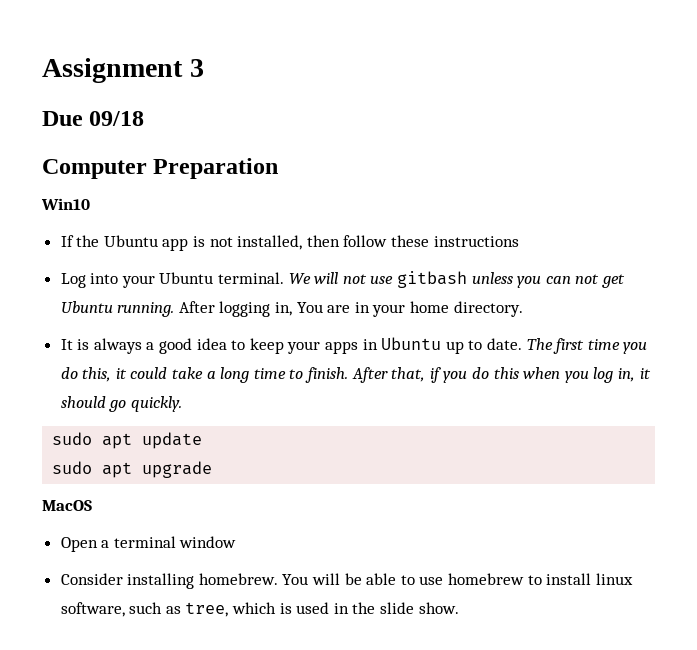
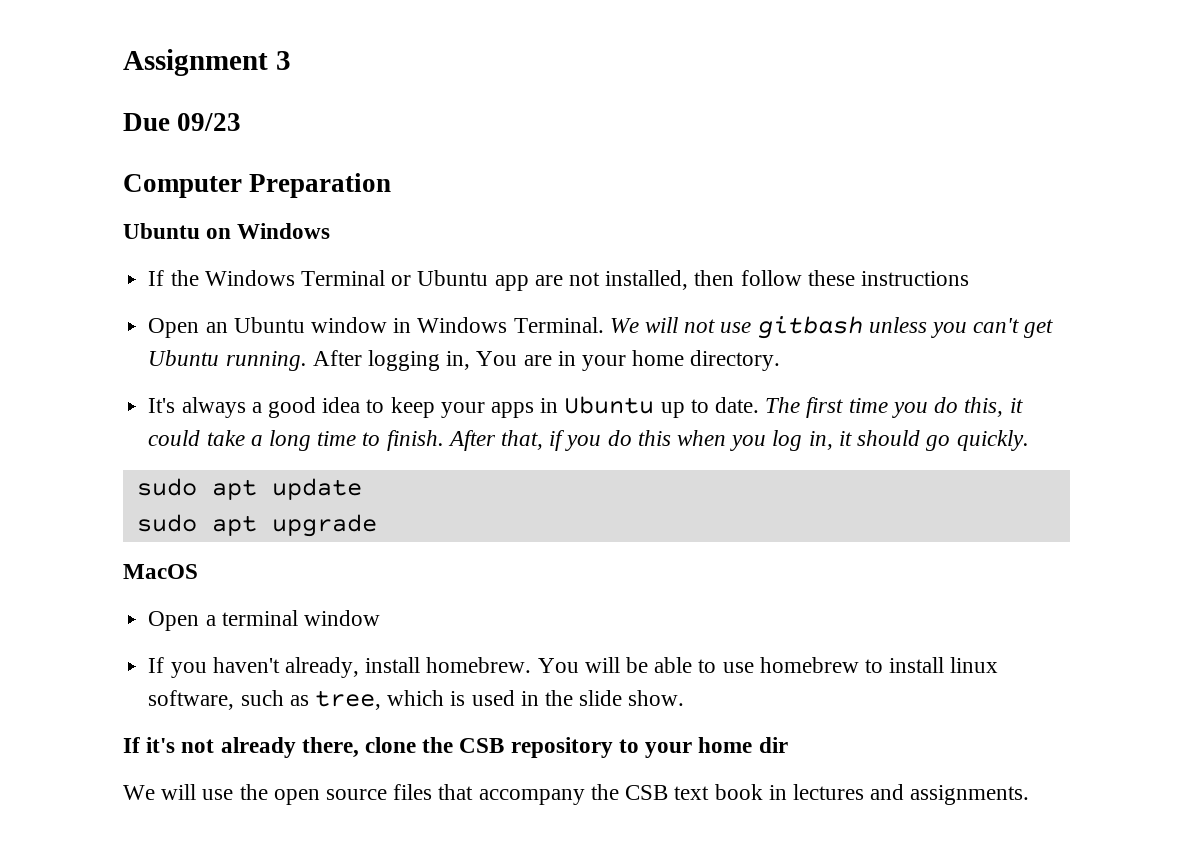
[89,111,145,126] 09/18 -> [177,113,242,131] 09/23
[41,198,90,210] Win10 -> [123,223,331,239] Ubuntu on Windows
(100, 241) none -> [204,270,412,286] Windows Terminal or
[193,236,206,247] is -> [534,275,563,286] are
[60,272,285,288] Log into your Ubuntu terminal. -> [148,317,604,338] Open an Ubuntu window in Windows Terminal.
[545,274,600,284] can not -> [973,318,1020,333] can't
[60,339,90,350] It is -> [148,398,176,413] It's
[60,573,195,589] Consider installing -> [148,657,421,678] If you haven't already, install
(459, 608) none -> [123,737,788,758] [123,784,1030,805] // If it's not already there, clone the CSB repository to your home dir // We will use the open source files that accompany the CSB text book in lectures and assignments.

